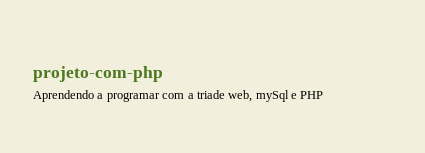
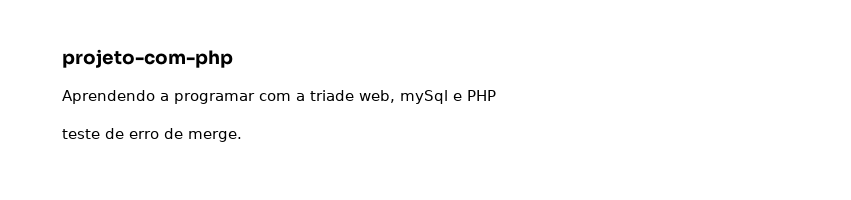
(324, 95) none -> [62,128,242,142] // teste de erro de merge.

